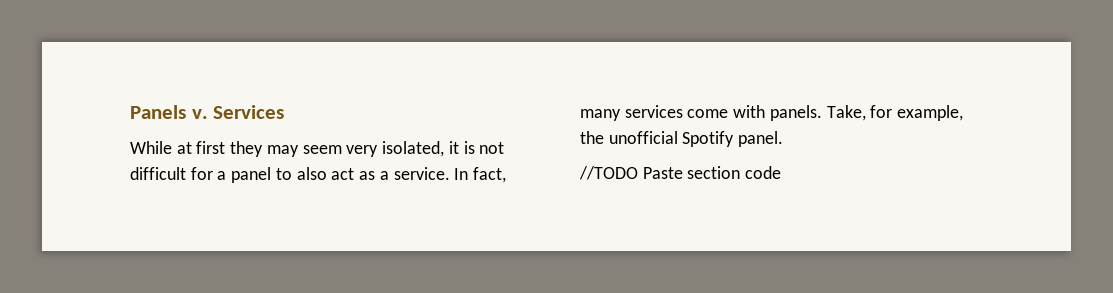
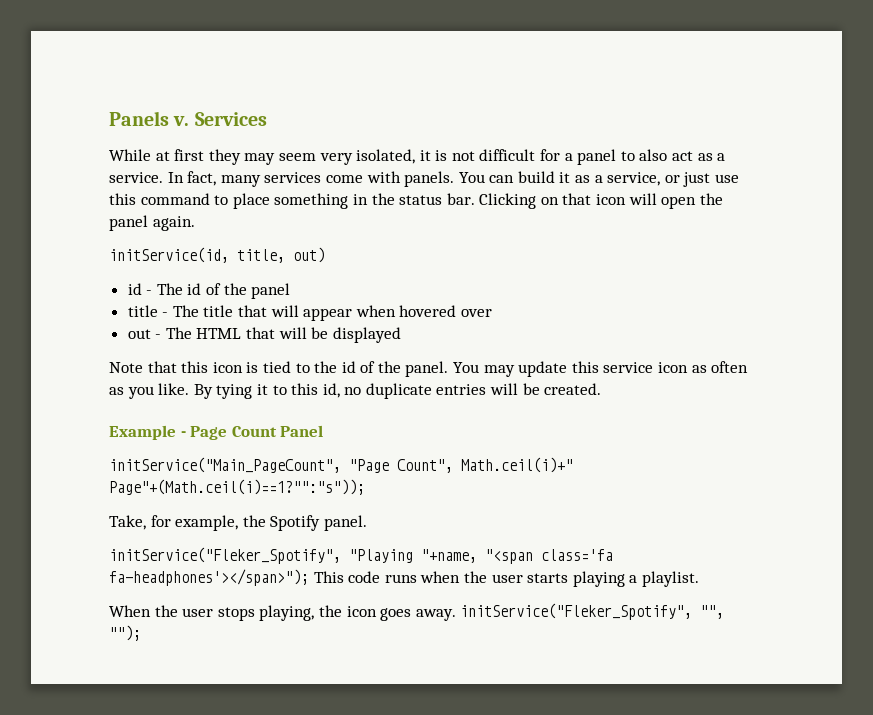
(822, 113) none -> [458,171,740,187] [109,193,723,209] [109,215,195,231] [109,247,325,263] [127,283,291,299] [127,305,493,321] [127,327,401,343] [109,361,749,377] [109,383,602,399] [109,425,324,440] [109,457,573,473] [109,479,365,495] You can build it as a service, or just use this command to place something in the status bar. Clicking on that icon will open the panel again. // initService(id, title, out) // id - The id of the panel // title - The title that will appear when hovered over // out - The HTML that will be displayed // Note that this icon is tied to the id of the panel. You may update this service icon as often as you like. By tying it to this id, no duplicate entries will be created. // Example - Page Count Panel // initService("Main_PageCount", "Page Count", Math.ceil(i)+" Page"+(Math.ceil(i)==1?"":"s")); //
[608,131,678,144] unofficial -> (266, 521) none
[579,166,782,180] //TODO Paste section code -> [109,547,613,564] [109,569,699,587] [109,603,725,621] [109,625,141,641] initService("Fleker_Spotify", "Playing "+name, "<span class='fa fa-headphones'></span>"); This code runs when the user starts playing a playlist. // When the user stops playing, the icon goes away. initService("Fleker_Spotify", "", "");

